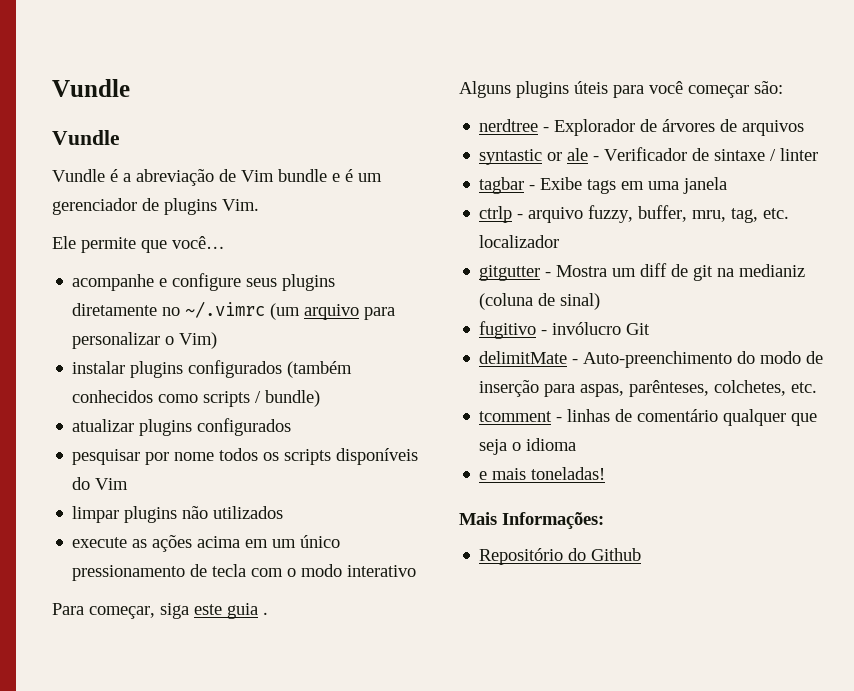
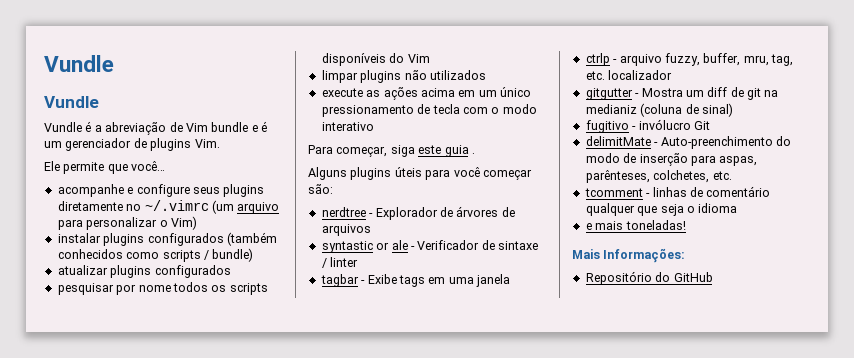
[591,548,642,561] Github -> [673,272,713,282] GitHub

